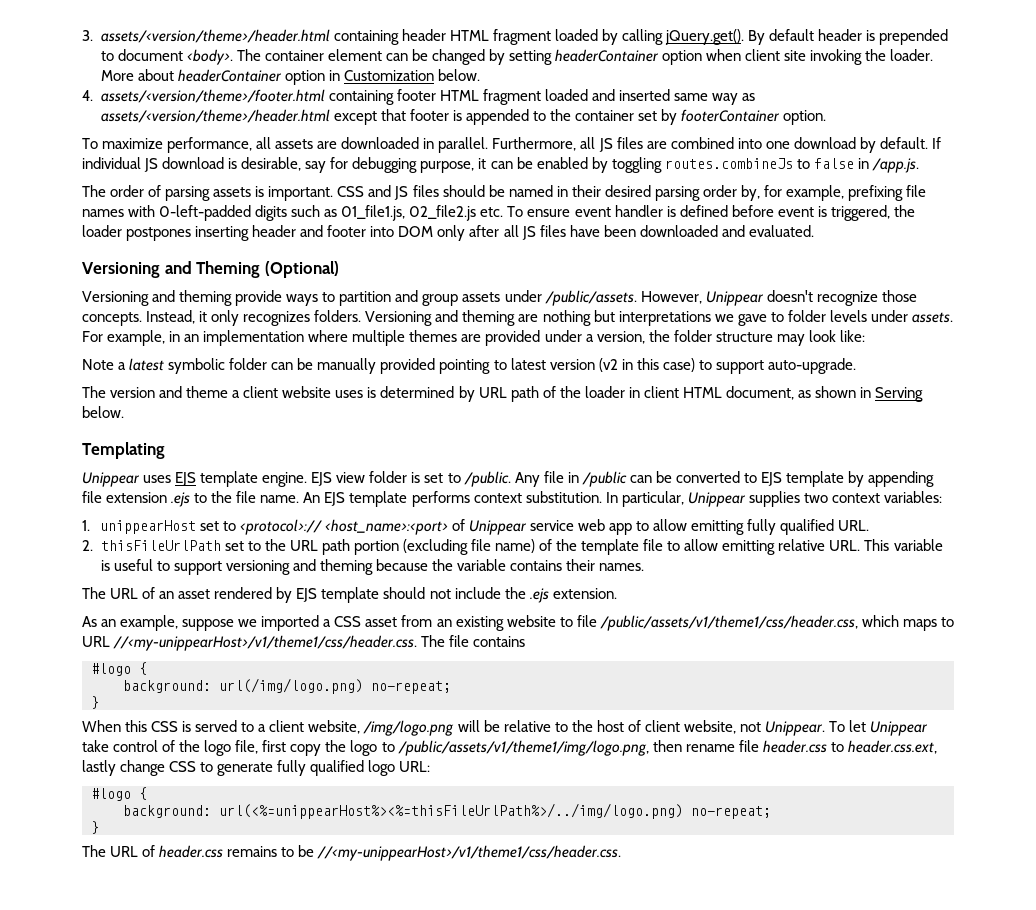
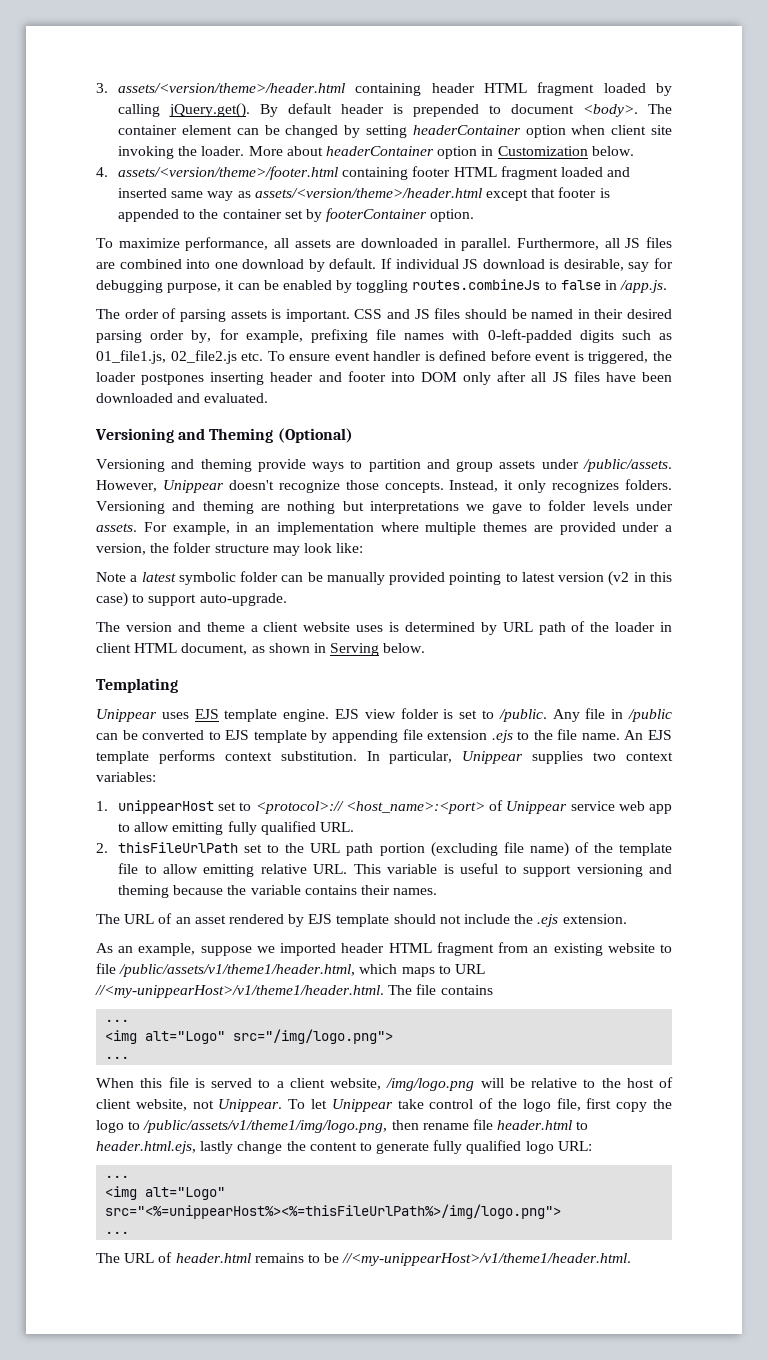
[323,616,398,627] a CSS asset -> [341,942,494,956] header HTML fragment
[599,615,858,631] /public/assets/v1/theme1/css/header.css, -> [119,964,356,977] /public/assets/v1/theme1/header.html,
[113,635,418,651] //<my-unippearHost>/v1/theme1/css/header.css. -> [95,985,384,998] //<my-unippearHost>/v1/theme1/header.html.
[91,662,147,676] [123,678,451,694] [91,696,99,709] #logo { // background: url(/img/logo.png) no-repeat; // } -> [105,1019,130,1022] [105,1029,394,1044] [105,1056,130,1059] ... // <img alt="Logo" src="/img/logo.png"> // ...
[151,721,179,732] CSS -> [168,1077,189,1088] file
[762,740,937,754] [82,760,197,776] header.css to header.css.ext, lastly change CSS -> [497,1120,589,1130] [96,1141,357,1154] header.html to header.html.ejs, lastly change the content
[91,787,147,801] [123,803,771,819] [91,821,99,834] [82,845,224,858] #logo { // background: url(<%=unippearHost%><%=thisFileUrlPath%>/../img/logo.png) no-repeat; // } // The URL of header.css -> [105,1175,130,1178] [105,1186,226,1200] [105,1204,562,1219] [105,1231,130,1234] [96,1252,251,1263] ... // <img alt="Logo" src="<%=unippearHost%><%=thisFileUrlPath%>/img/logo.png"> // ... // The URL of header.html
[317,845,622,861] //<my-unippearHost>/v1/theme1/css/header.css. -> [342,1253,632,1266] //<my-unippearHost>/v1/theme1/header.html.

